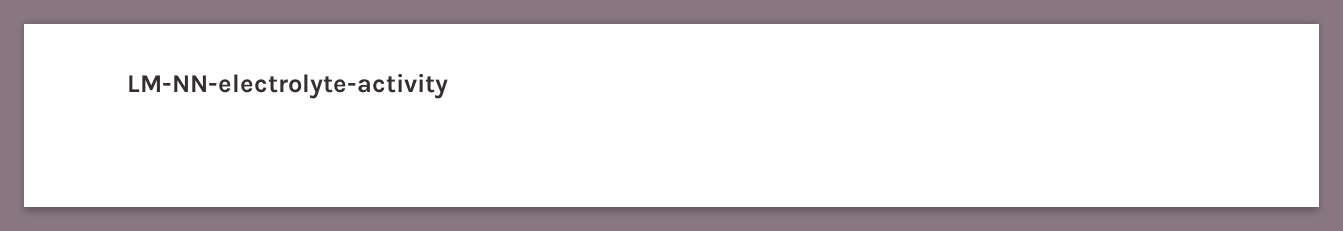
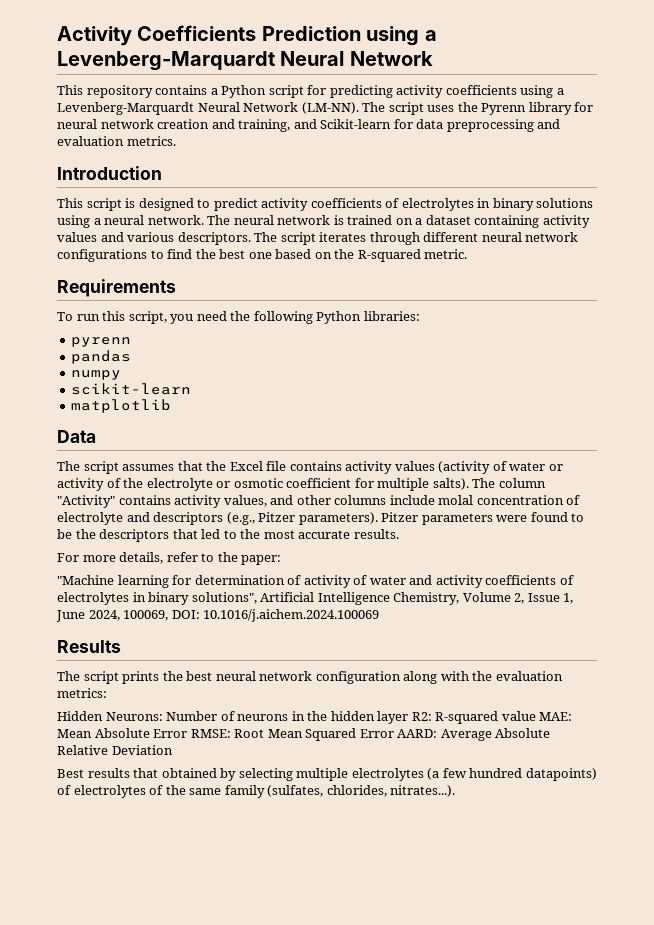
[127,73,448,99] LM-NN-electrolyte-activity -> [57,25,437,46] [57,51,433,71] [57,85,564,98] [57,102,594,115] [57,119,561,132] [57,136,176,146] [57,166,162,180] [57,198,594,211] [57,215,590,228] [57,232,579,245] [57,249,468,262] [57,279,176,297] [57,311,420,324] [71,337,132,347] [71,350,132,364] [71,370,122,380] [71,383,192,395] [71,399,172,413] [57,430,96,443] [57,461,563,474] [57,478,546,491] [57,495,581,508] [57,512,585,525] [57,529,399,542] [57,552,282,565] [57,575,574,588] [57,592,574,605] [56,609,380,622] [57,640,121,653] [57,671,563,684] [57,688,107,698] [57,711,573,724] [57,728,551,741] [57,745,173,755] [57,768,597,781] [57,785,456,798] Activity Coefficients Prediction using a Levenberg-Marquardt Neural Network // This repository contains a Python script for predicting activity coefficients using a Levenberg-Marquardt Neural Network (LM-NN). The script uses the Pyrenn library for neural network creation and training, and Scikit-learn for data preprocessing and evaluation metrics. // Introduction // This script is designed to predict activity coefficients of electrolytes in binary solutions using a neural network. The neural network is trained on a dataset containing activity values and various descriptors. The script iterates through different neural network configurations to find the best one based on the R-squared metric. // Requirements // To run this script, you need the following Python libraries: // pyrenn // pandas // numpy // scikit-learn // matplotlib // Data // The script assumes that the Excel file contains activity values (activity of water or activity of the electrolyte or osmotic coefficient for multiple salts). The column "Activity" contains activity values, and other columns include molal concentration of electrolyte and descriptors (e.g., Pitzer parameters). Pitzer parameters were found to be the descriptors that led to the most accurate results. // For more details, refer to the paper: // "Machine learning for determination of activity of water and activity coefficients of electrolytes in binary solutions", Artificial Intelligence Chemistry, Volume 2, Issue 1, June 2024, 100069, DOI: 10.1016/j.aichem.2024.100069 // Results // The script prints the best neural network configuration along with the evaluation metrics: // Hidden Neurons: Number of neurons in the hidden layer R2: R-squared value MAE: Mean Absolute Error RMSE: Root Mean Squared Error AARD: Average Absolute Relative Deviation // Best results that obtained by selecting multiple electrolytes (a few hundred datapoints) of electrolytes of the same family (sulfates, chlorides, nitrates...).

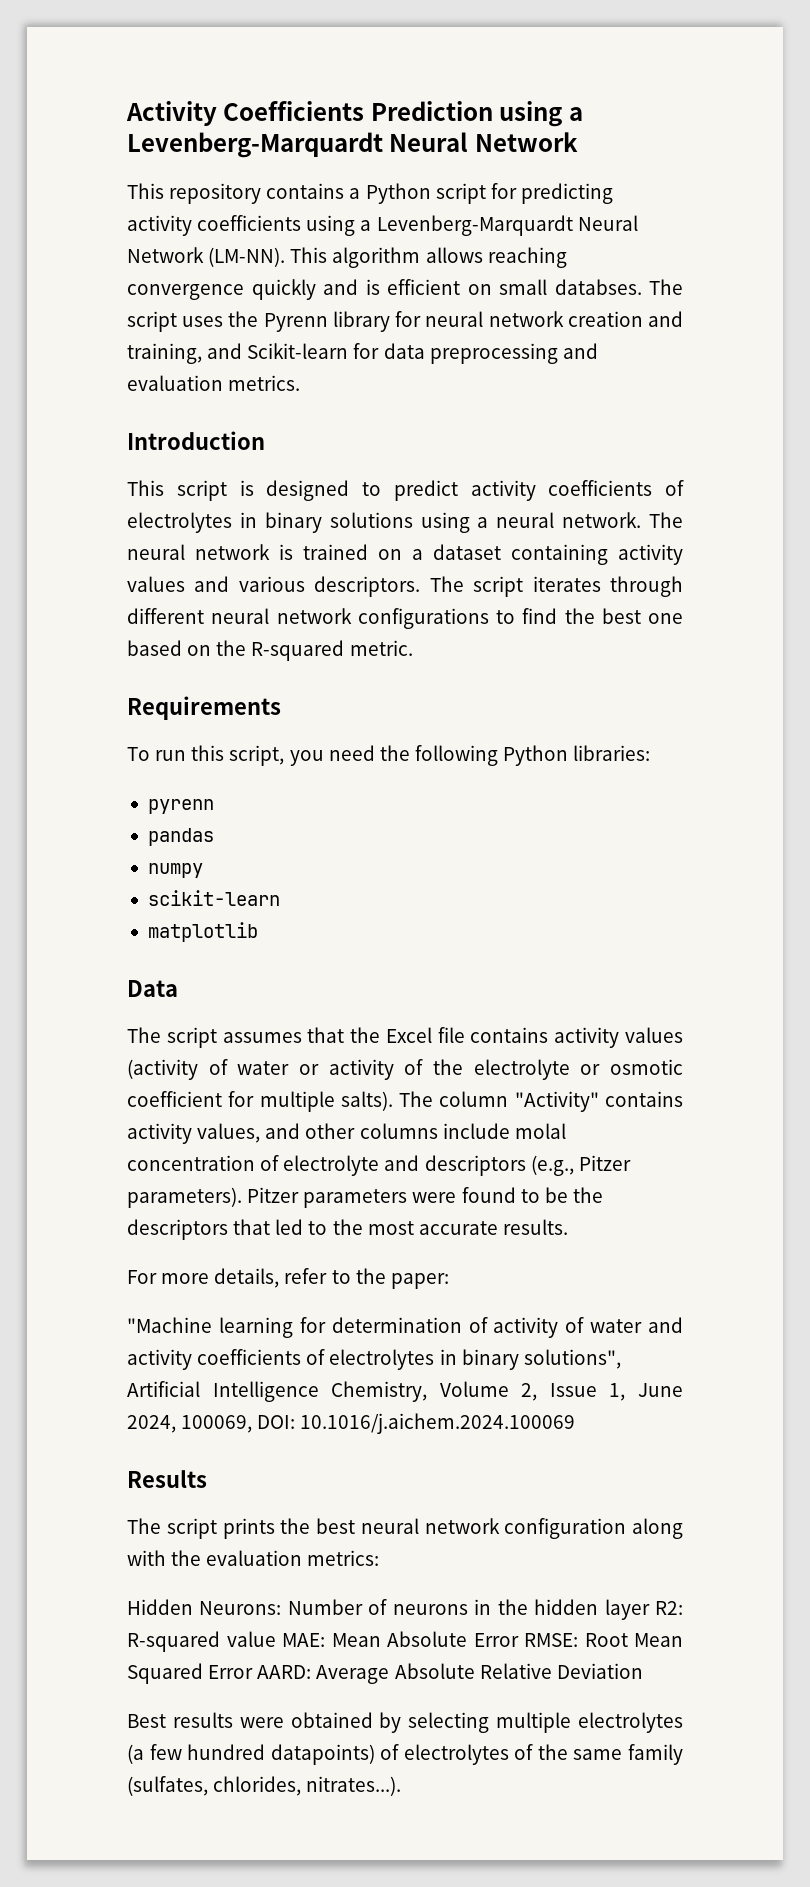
(359, 108) none -> [290,247,567,268] [127,279,642,300] This algorithm allows reaching convergence quickly and is efficient on small databses.
[133,768,159,778] that -> [239,1717,284,1728] were

